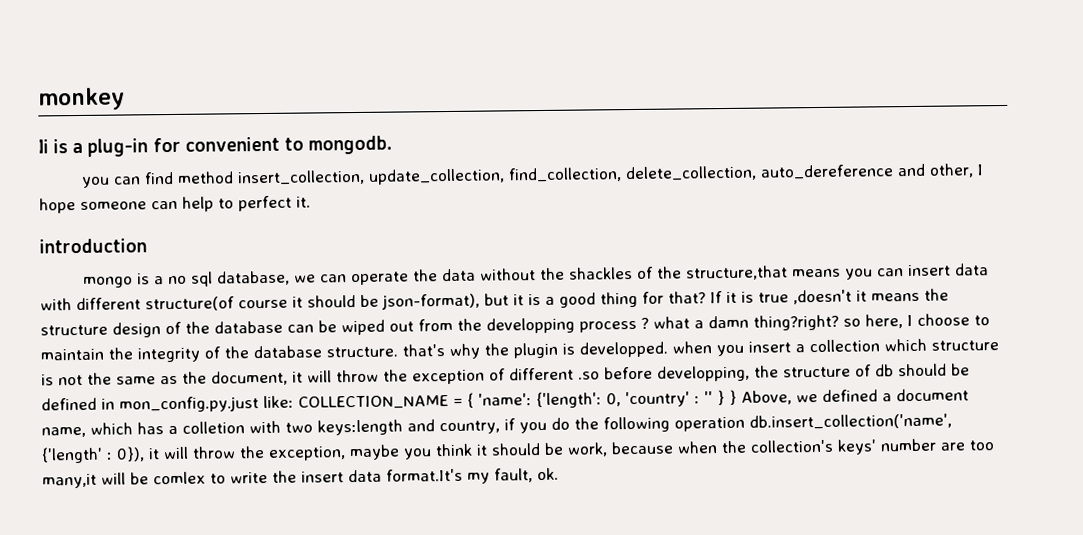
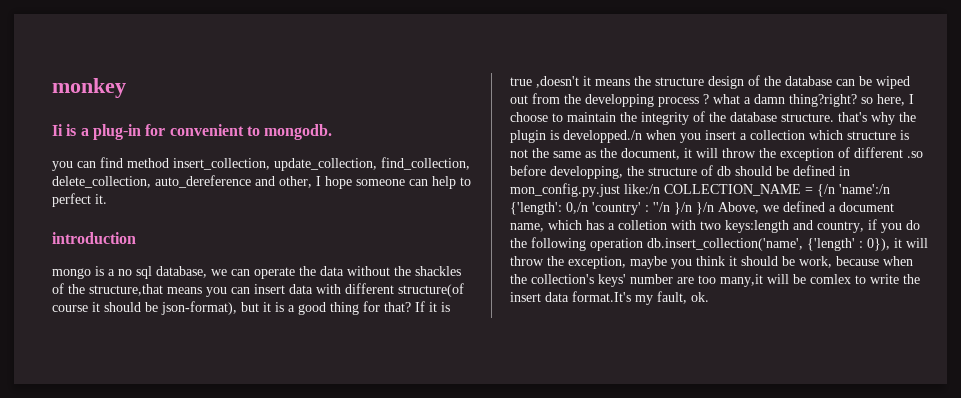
[579,341,668,358] developped. -> [563,130,642,143] developped./n
[263,395,294,409] like: -> [624,184,660,194] like:/n
[467,389,737,409] { 'name': {'length': 0, 'country' : '' } } -> [817,184,890,197] [510,202,714,215] {/n 'name':/n {'length': 0,/n 'country' : ''/n }/n }/n

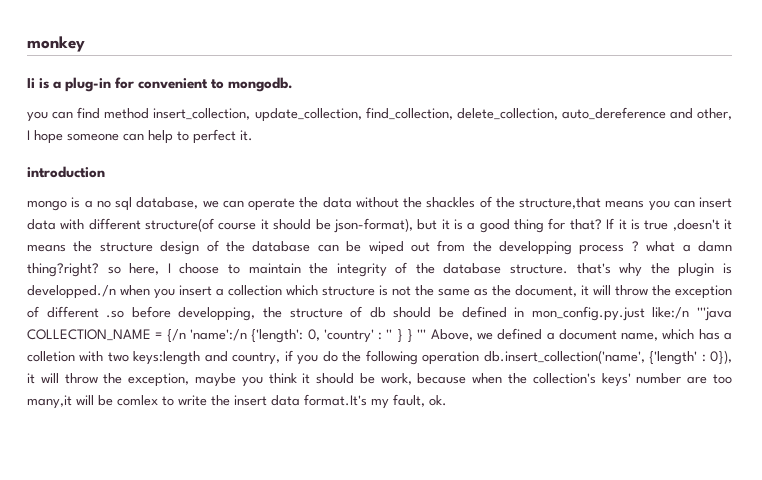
(660, 189) none -> [697,307,733,321] '''java
[566,202,588,214] 0,/n -> [307,329,320,341] 0,
[653,202,714,215] ''/n }/n }/n -> [386,329,427,343] '' } } '''

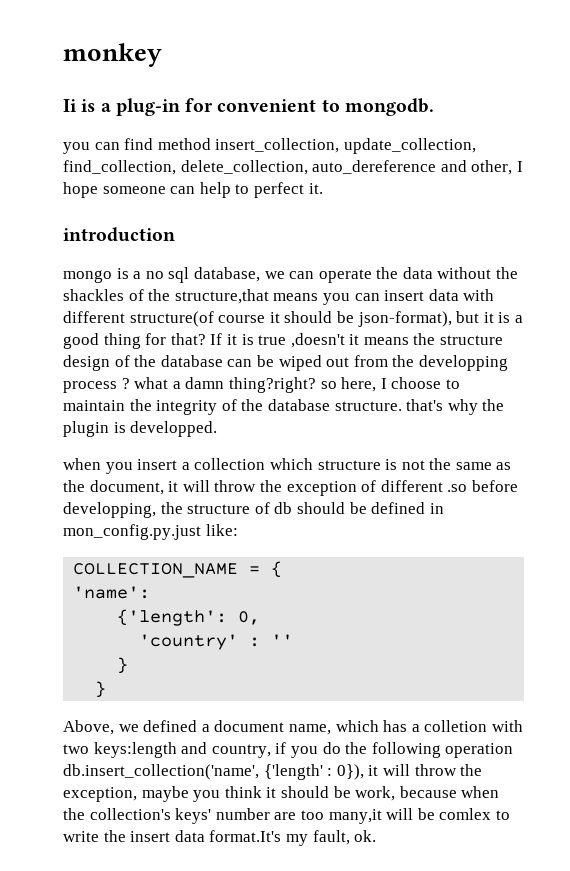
[27,285,116,299] developped./n -> [130,421,218,437] developped. //
[652,307,733,321] [27,329,247,343] like:/n '''java COLLECTION_NAME = {/n 'name':/n -> [205,524,238,536] [73,561,283,578] [73,586,151,599] like: // COLLECTION_NAME = { // 'name': //
(320, 335) none -> (261, 618) //
[396,329,427,343] } } ''' -> [117,657,129,674] [95,681,107,698] // } // } //

